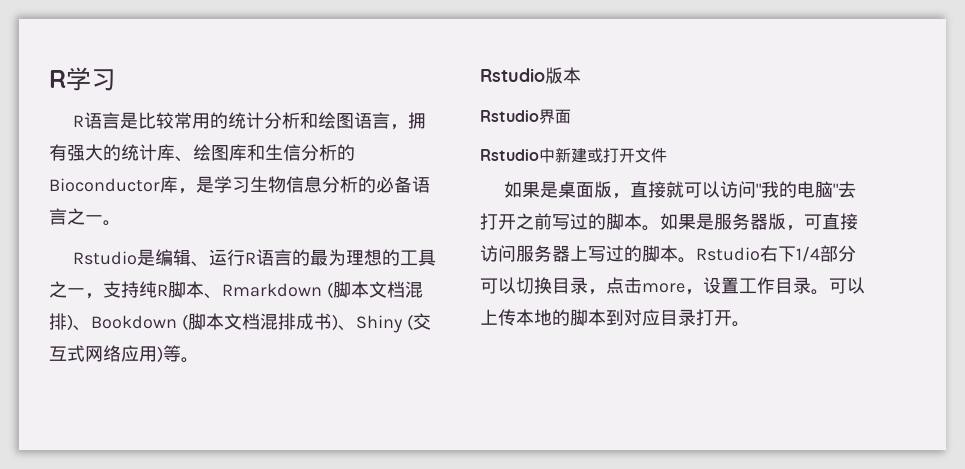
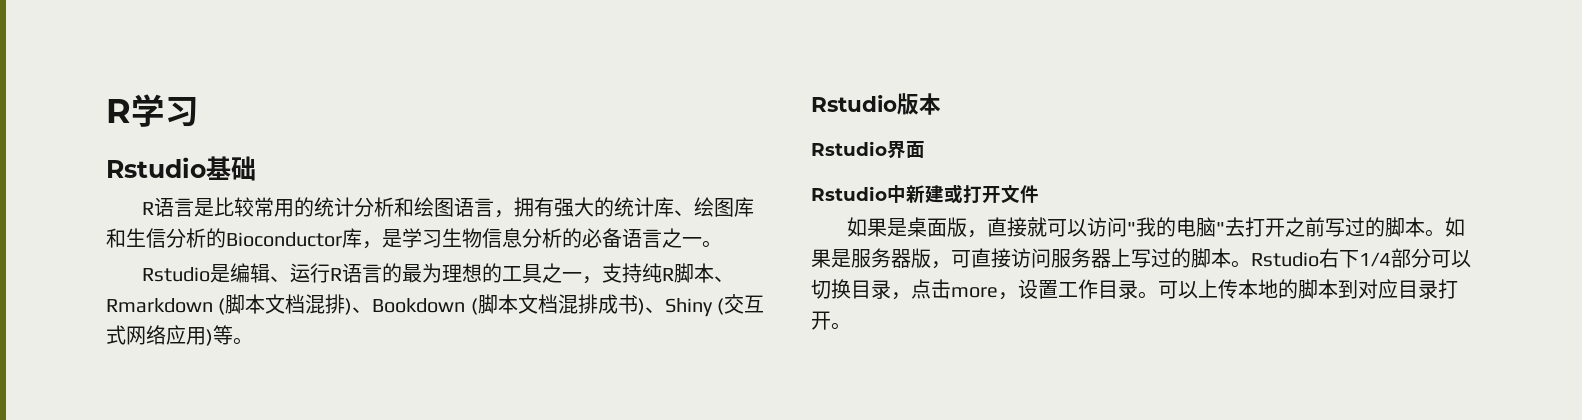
(116, 80) none -> [106,156,256,181] // Rstudio基础

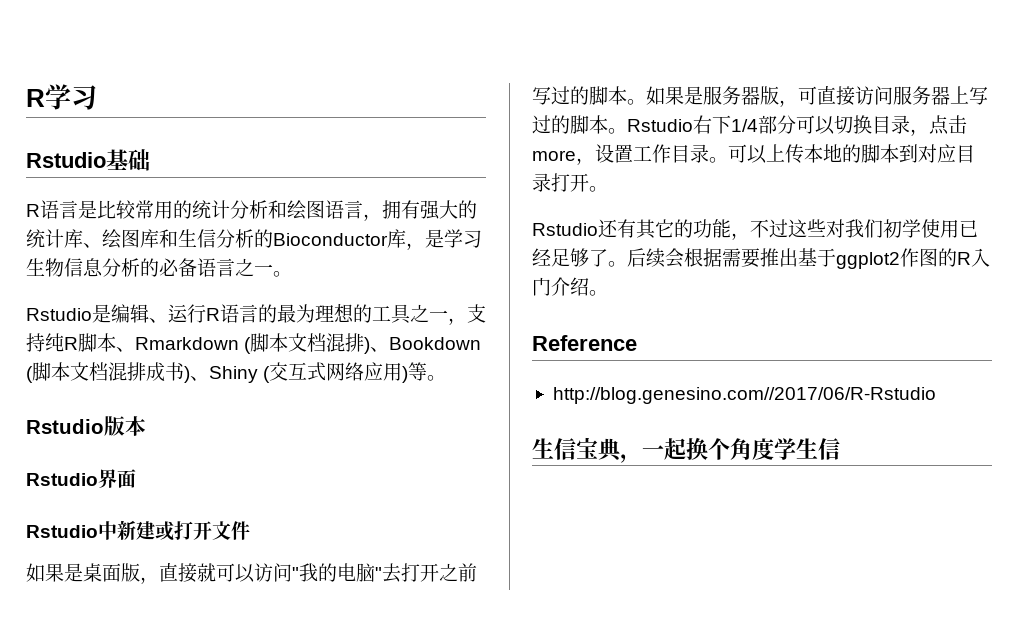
(851, 326) none -> [532,219,978,240] [532,248,990,269] [532,277,608,296] [532,335,637,351] [552,387,936,404] [532,437,840,463] // Rstudio还有其它的功能，不过这些对我们初学使用已经足够了。后续会根据需要推出基于ggplot2作图的R入门介绍。 // Reference // http://blog.genesino.com//2017/06/R-Rstudio // 生信宝典，一起换个角度学生信

